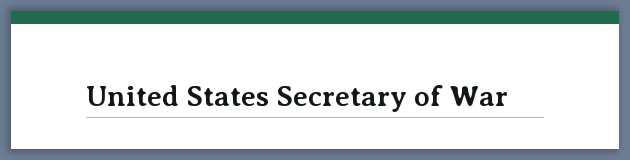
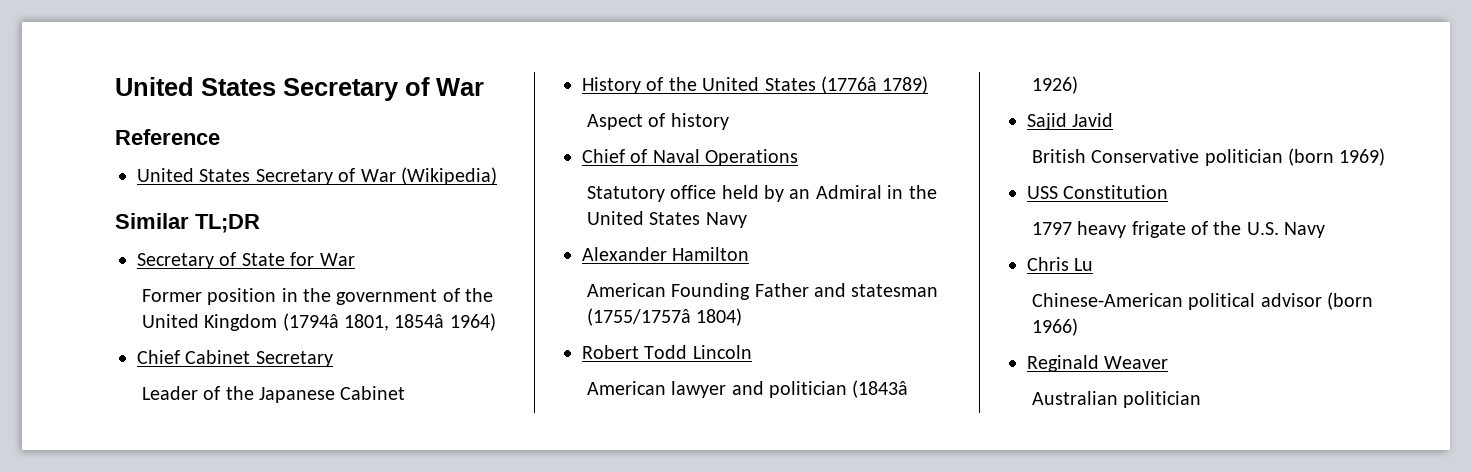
[86,85,509,112] United States Secretary of War -> [115,77,484,101] [115,129,220,145] [137,167,497,185] [115,213,260,233] [137,252,355,269] [141,288,494,305] [141,313,496,331] [137,350,333,367] [141,386,406,403] [582,76,929,94] [586,113,729,130] [582,149,799,166] [586,185,937,202] [586,211,747,228] [582,247,750,261] [586,283,939,300] [586,308,743,326] [582,345,752,359] [586,380,909,398] [1031,76,1078,94] [1027,113,1114,130] [1031,148,1386,166] [1027,185,1169,199] [1031,221,1326,238] [1027,257,1094,271] [1031,292,1373,310] [1031,318,1078,336] [1027,355,1169,372] [1031,391,1202,408] United States Secretary of War // Reference // United States Secretary of War (Wikipedia) // Similar TL;DR // Secretary of State for War // Former position in the government of the United Kingdom (1794â 1801, 1854â 1964) // Chief Cabinet Secretary // Leader of the Japanese Cabinet // History of the United States (1776â 1789) // Aspect of history // Chief of Naval Operations // Statutory office held by an Admiral in the United States Navy // Alexander Hamilton // American Founding Father and statesman (1755/1757â 1804) // Robert Todd Lincoln // American lawyer and politician (1843â 1926) // Sajid Javid // British Conservative politician (born 1969) // USS Constitution // 1797 heavy frigate of the U.S. Navy // Chris Lu // Chinese-American political advisor (born 1966) // Reginald Weaver // Australian politician

